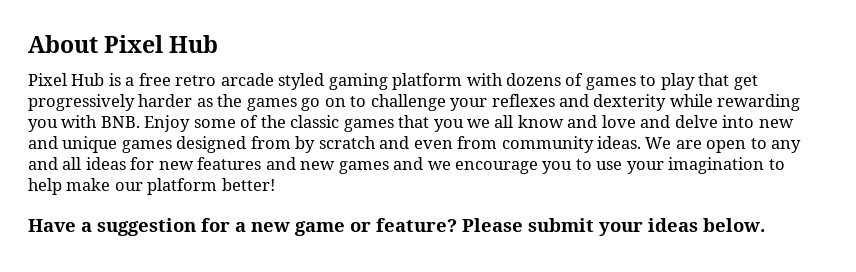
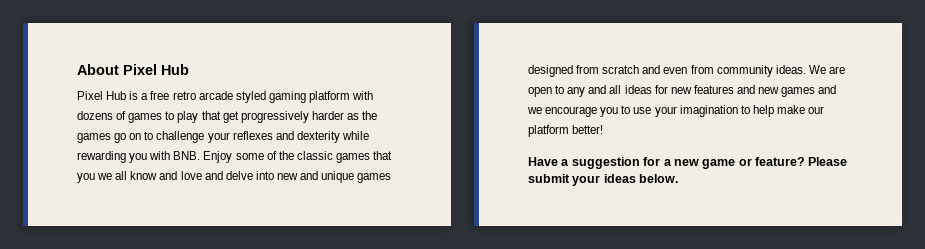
[295,136,316,153] by -> (600, 69) none

